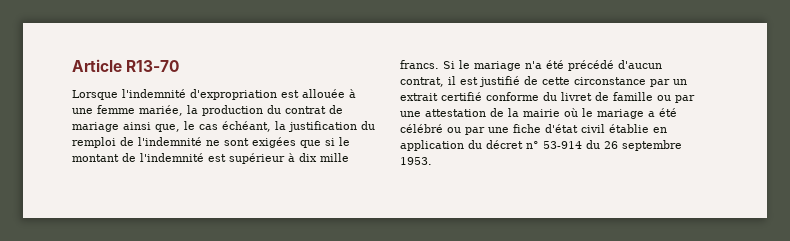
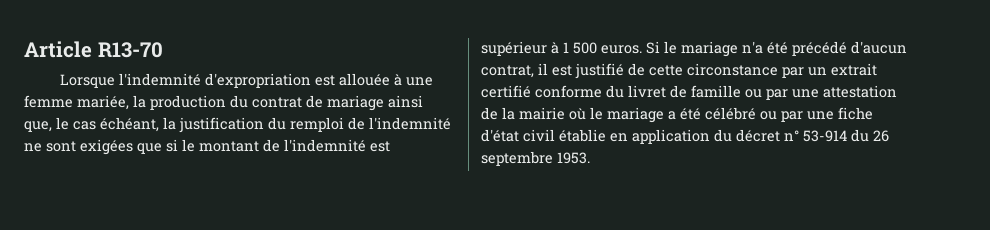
[299,153,349,162] [400,60,439,69] dix mille francs. -> [563,42,642,54] 1 500 euros.

